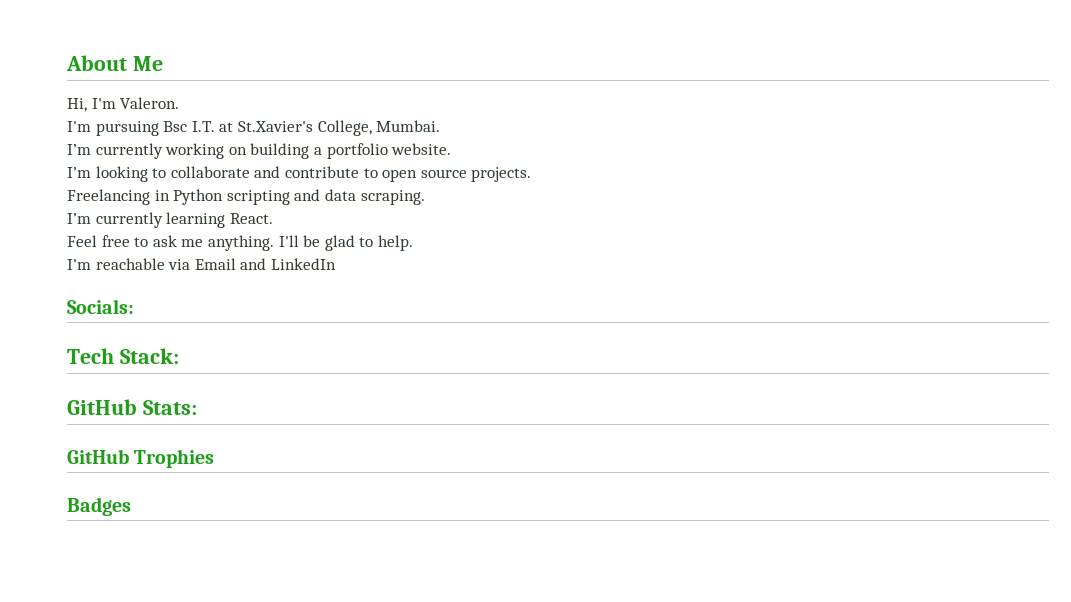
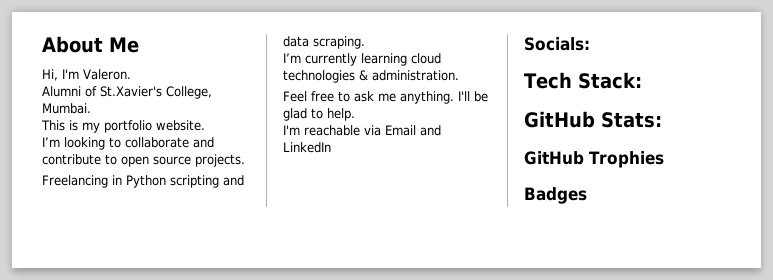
[67,120,441,136] [67,143,322,159] I'm pursuing Bsc I.T. at St.Xavier's College, Mumbai. // I’m currently working on building a -> [42,86,212,99] [42,103,91,114] [41,120,100,133] Alumni of St.Xavier's College, Mumbai. // This is my
[229,213,273,224] React. -> [411,53,441,64] [283,70,459,83] cloud technologies & administration.

